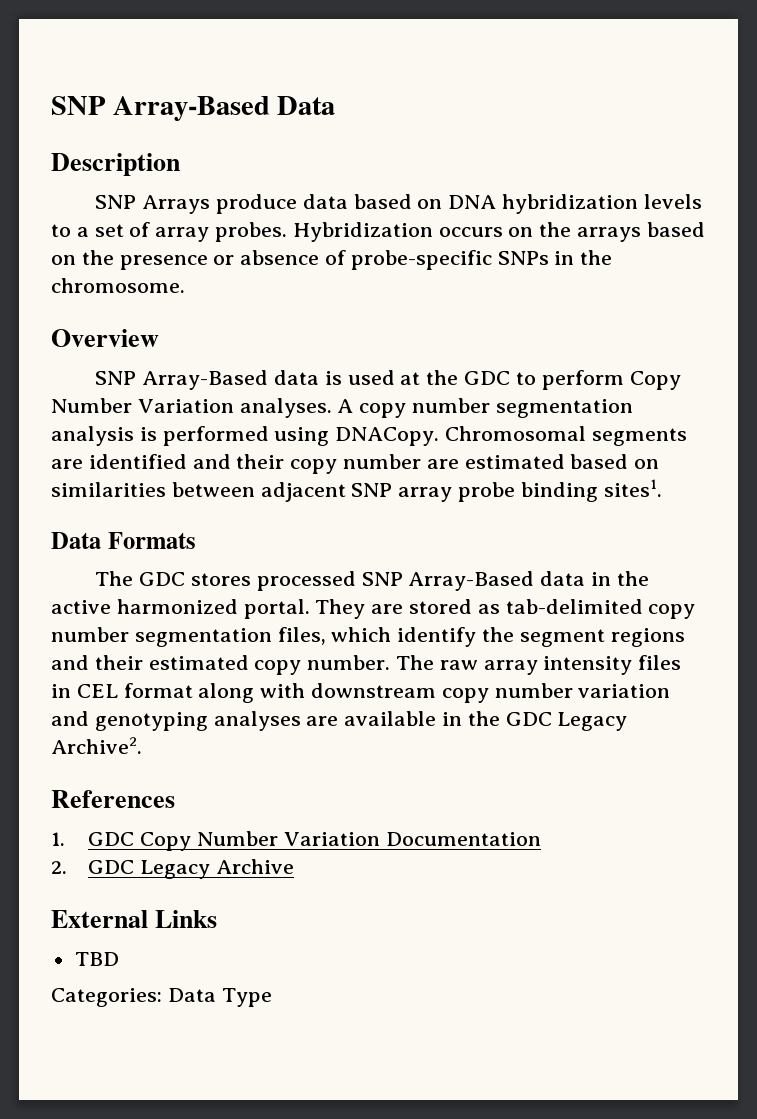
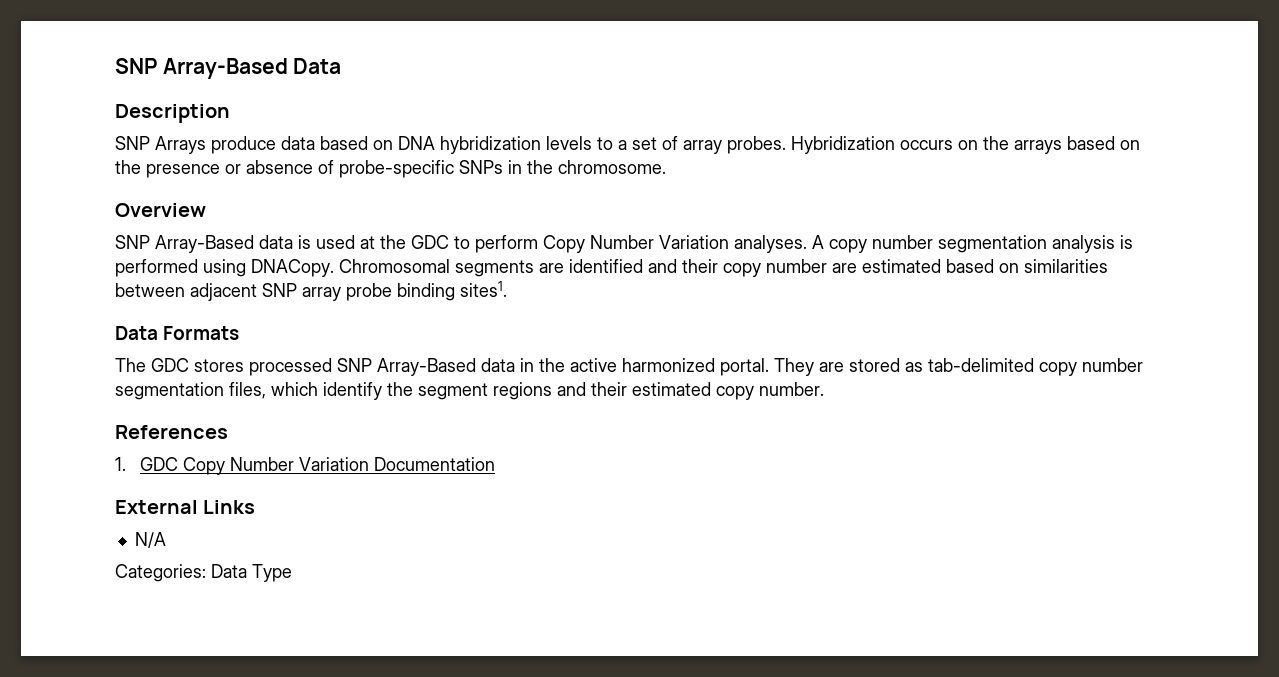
[396,655,682,675] [51,683,671,703] [51,711,628,731] [51,737,142,754] The raw array intensity files in CEL format along with downstream copy number variation and genotyping analyses are available in the GDC Legacy Archive2. -> (824, 389) none
[51,859,295,879] // 2. GDC Legacy Archive -> (496, 464) none
[74,952,119,966] TBD -> [134,532,166,548] N/A

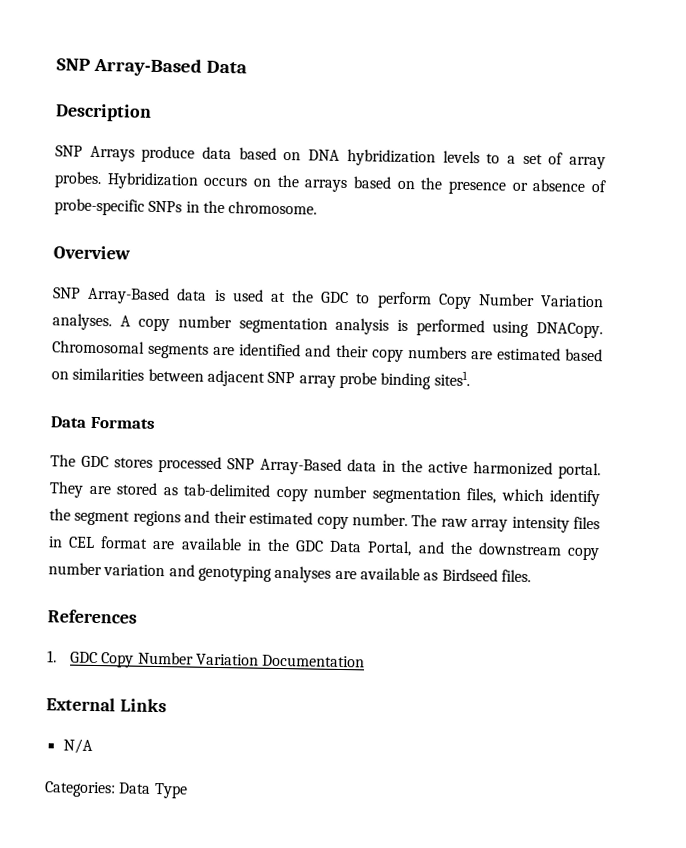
[766,259,827,273] number -> [407,346,467,359] numbers
(824, 389) none -> [411,514,600,533] [48,536,600,561] [48,562,531,583] The raw array intensity files in CEL format are available in the GDC Data Portal, and the downstream copy number variation and genotyping analyses are available as Birdseed files.

